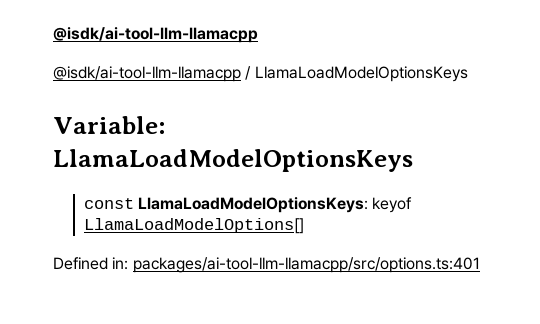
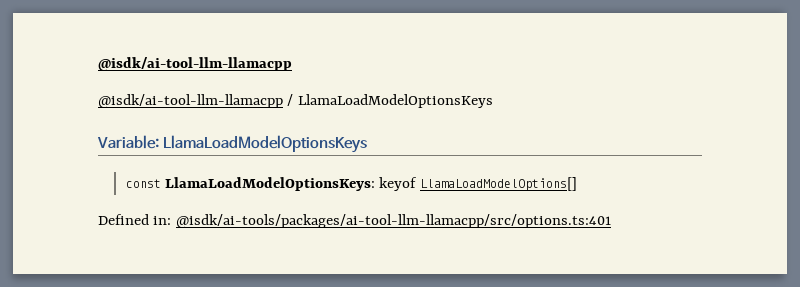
[132,257,480,273] packages/ai-tool-llm-llamacpp/src/options.ts:401 -> [175,214,611,228] @isdk/ai-tools/packages/ai-tool-llm-llamacpp/src/options.ts:401

